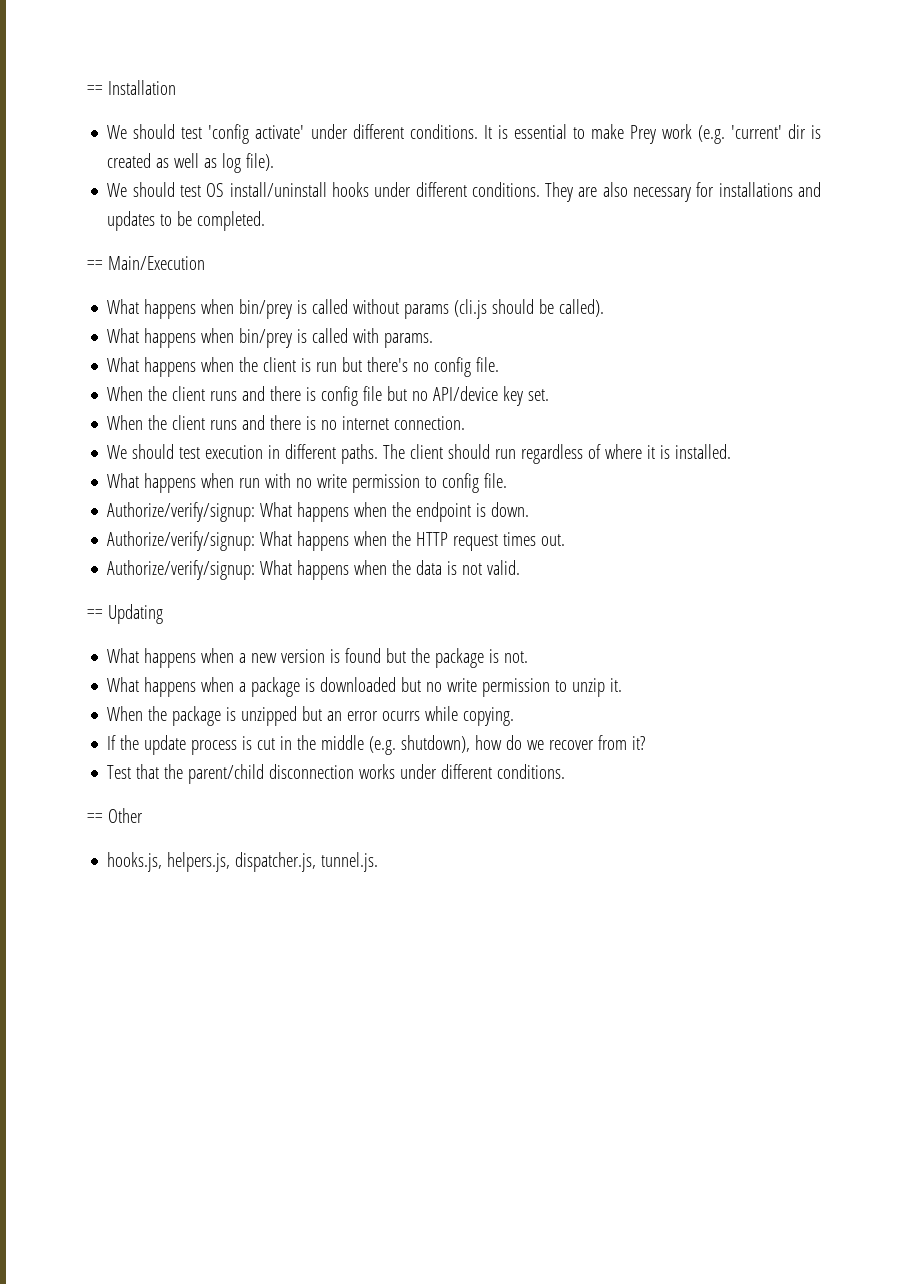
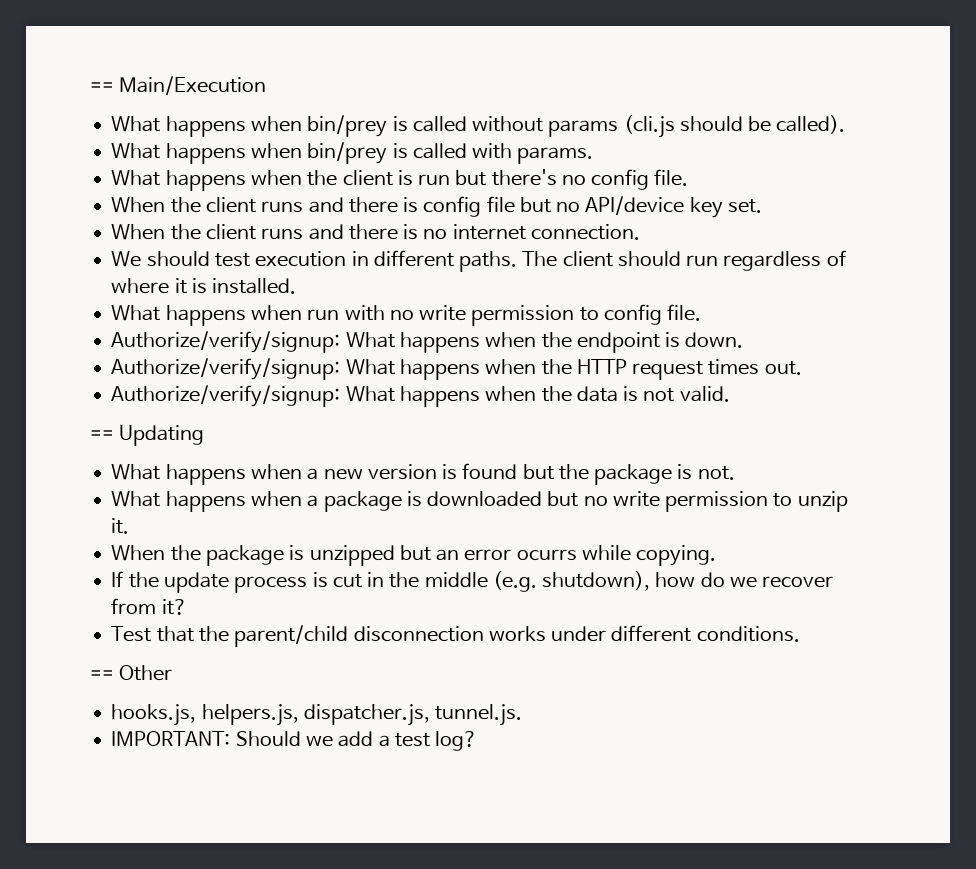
[87,80,176,95] [107,124,822,144] [107,153,275,173] [107,182,821,202] [107,211,266,231] [87,260,103,270] == Installation // We should test 'config activate' under different conditions. It is essential to make Prey work (e.g. 'current' dir is created as well as log file). // We should test OS install/uninstall hooks under different conditions. They are also necessary for installations and updates to be completed. // == -> [90,82,114,92] ==
(379, 862) none -> [111,731,478,751] // IMPORTANT: Should we add a test log?

